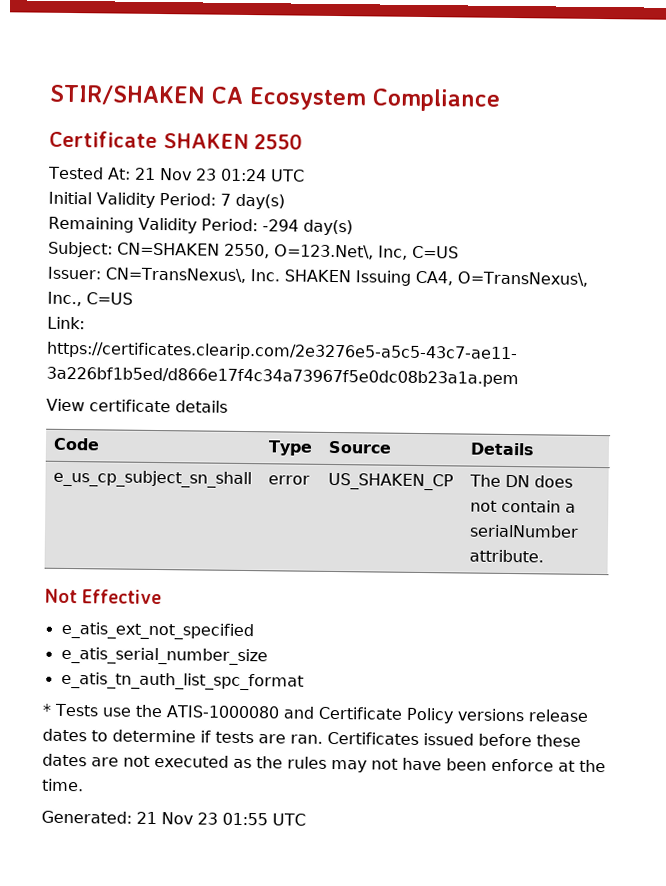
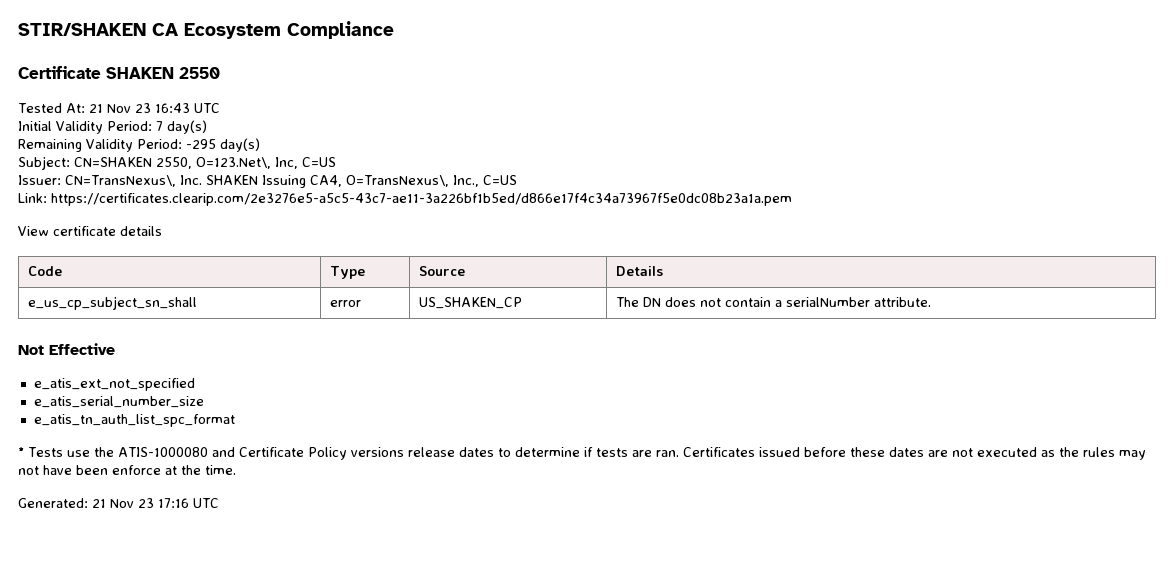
[219,168,267,182] 01:24 -> [154,103,190,113] 16:43
[261,219,299,232] -294 -> [186,139,216,149] -295
[222,812,268,826] 01:55 -> [158,498,189,508] 17:16

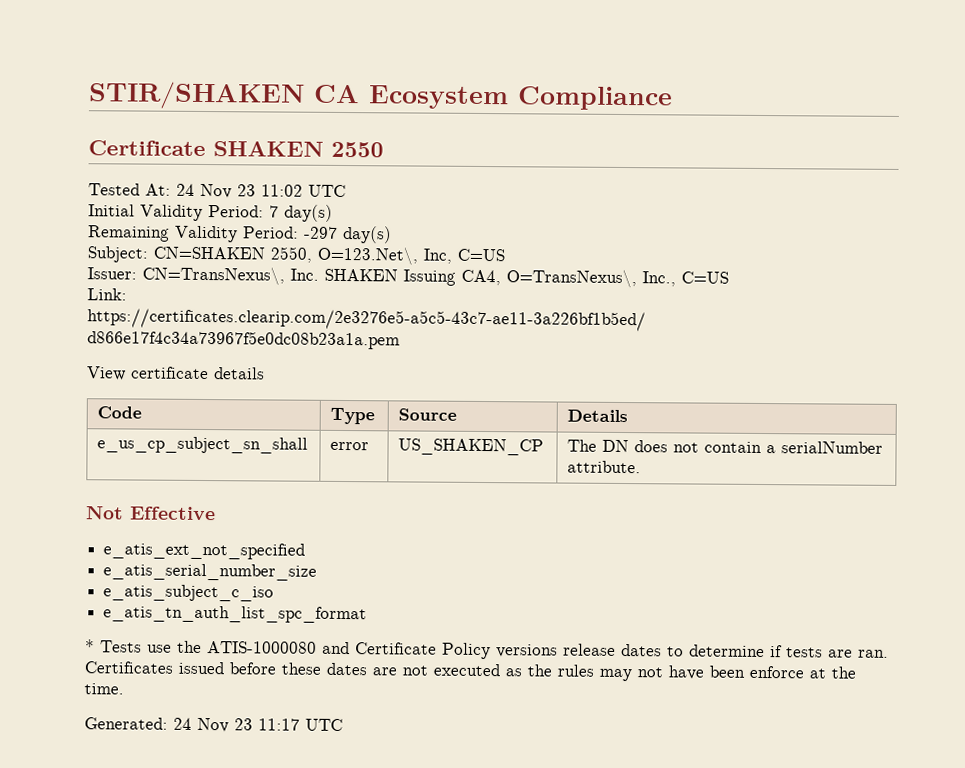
[88,103,190,113] 21 Nov 23 16:43 -> [176,183,303,199] 24 Nov 23 11:02
[186,139,216,149] -295 -> [304,226,338,239] -297
(204, 402) none -> [103,584,275,602] // e_atis_subject_c_iso
[92,498,189,508] 21 Nov 23 17:16 -> [173,717,300,733] 24 Nov 23 11:17

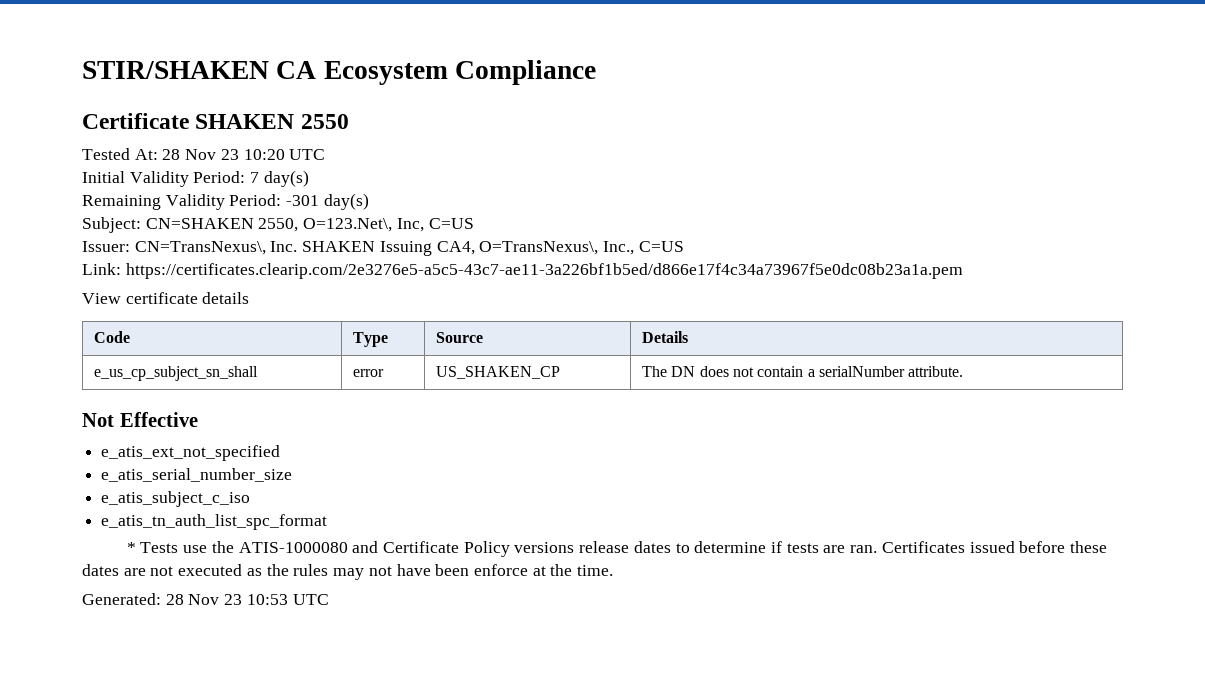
[176,183,303,199] 24 Nov 23 11:02 -> [162,149,285,160] 28 Nov 23 10:20
[304,226,338,239] -297 -> [286,195,320,206] -301
[173,717,300,733] 24 Nov 23 11:17 -> [165,594,288,605] 28 Nov 23 10:53

